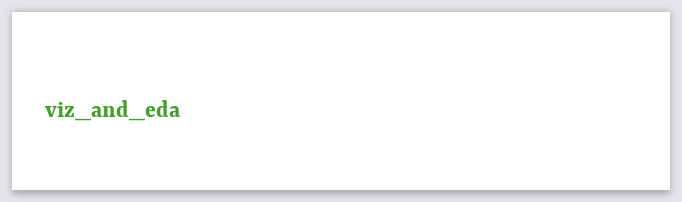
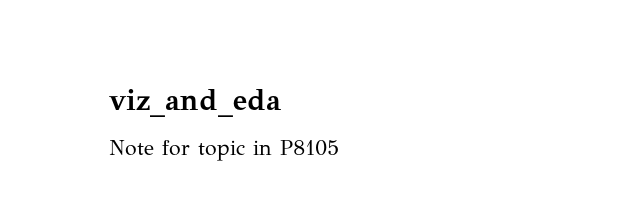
(181, 110) none -> [109,140,339,161] // Note for topic in P8105

